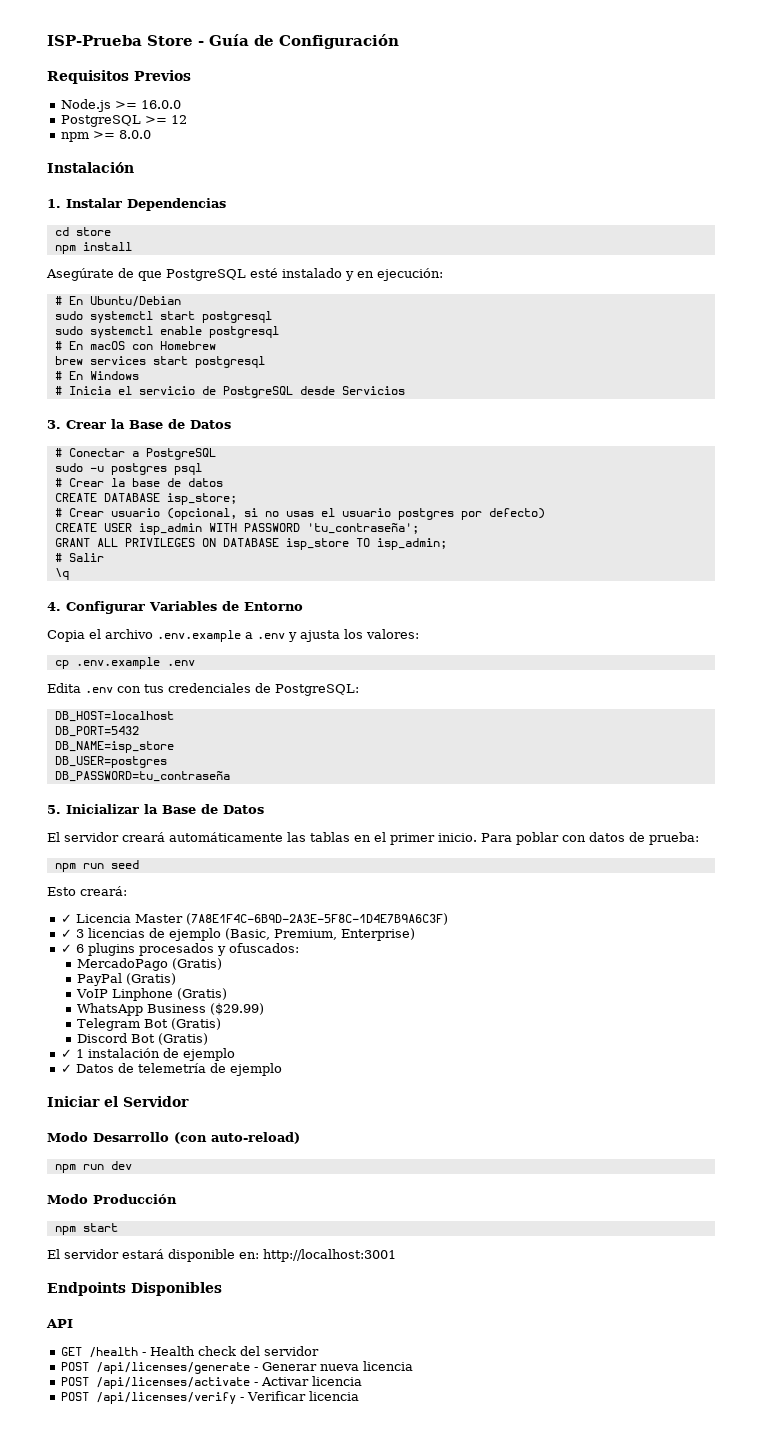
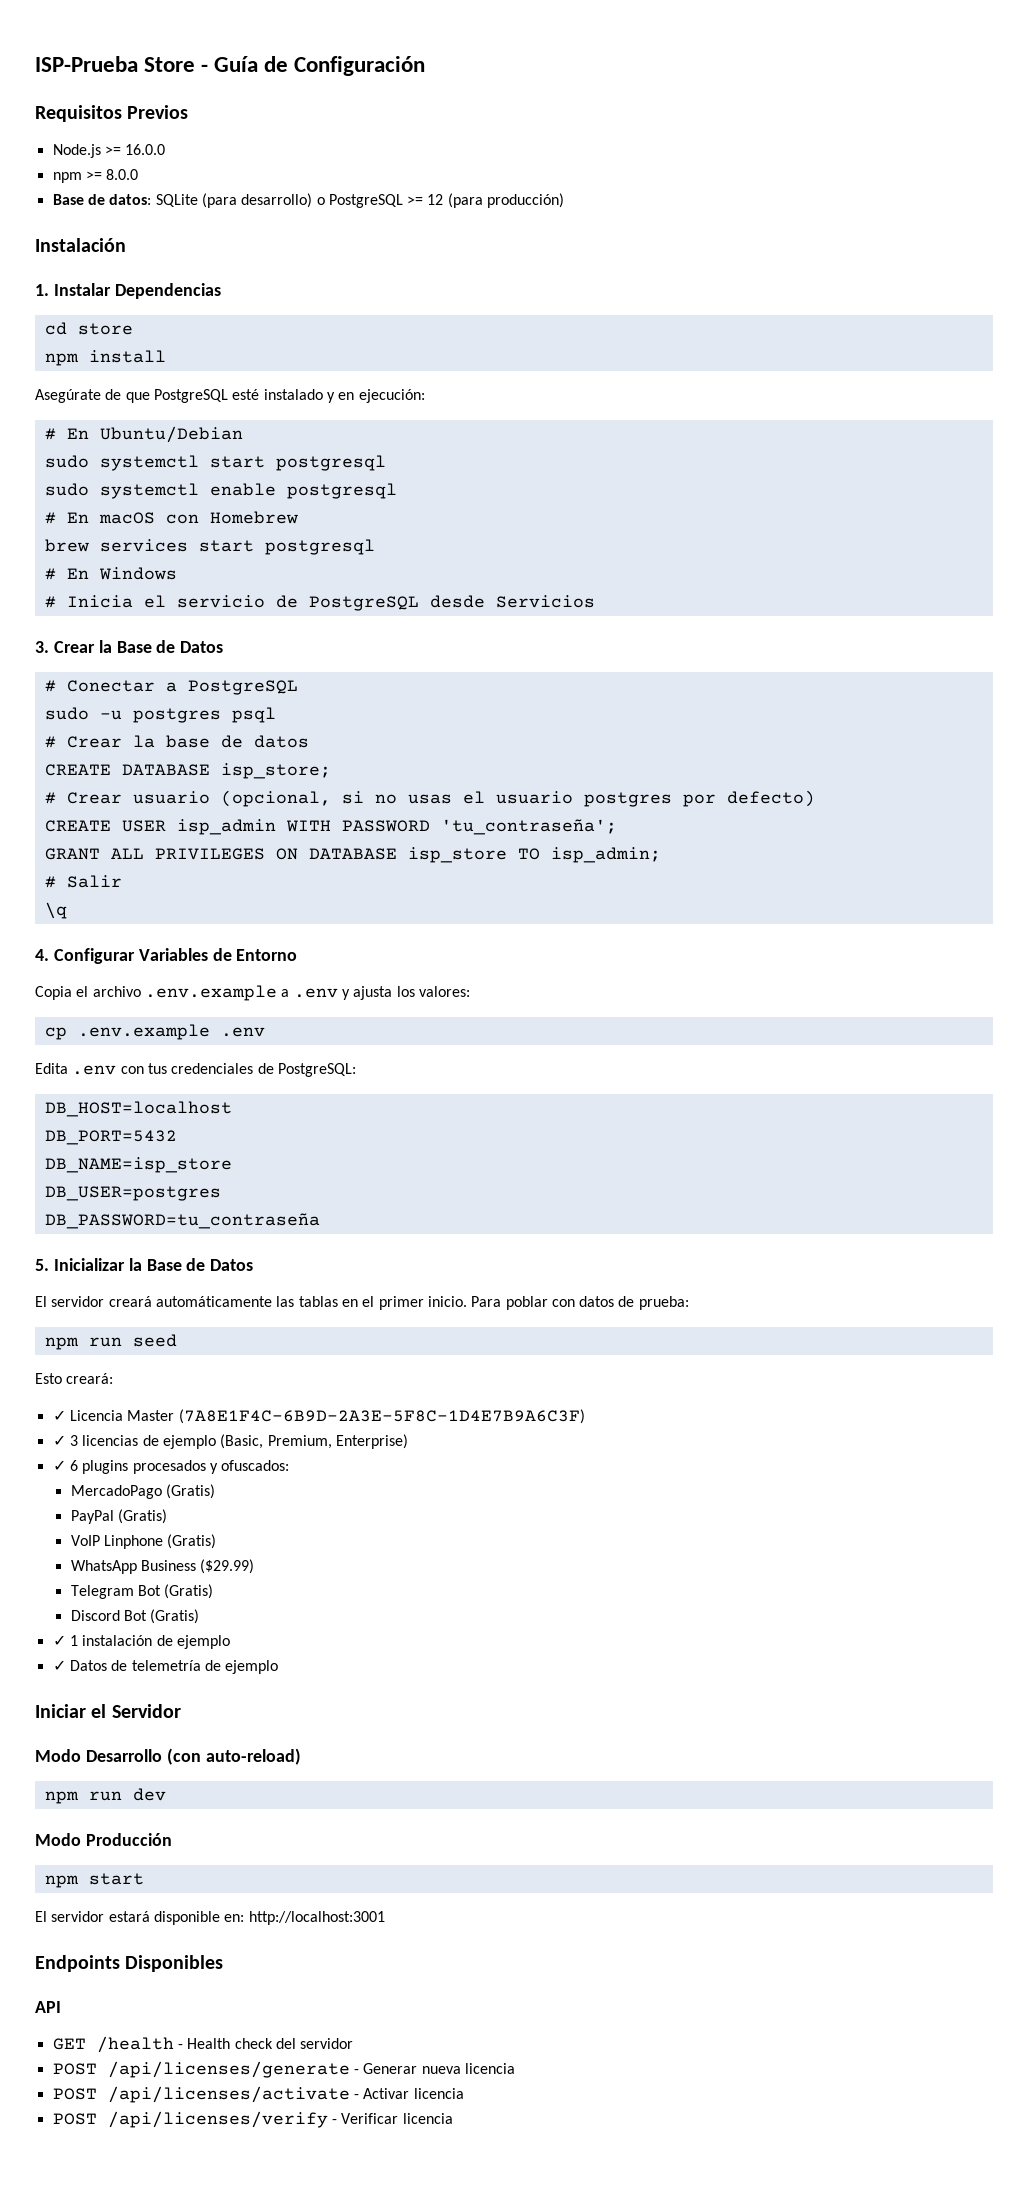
(181, 104) none -> [52,169,139,183] [52,193,325,208] npm >= 8.0.0 // Base de datos: SQLite (para desarrollo) o
[60,130,151,142] // npm >= 8.0.0 -> [447,193,565,208] (para producción)

